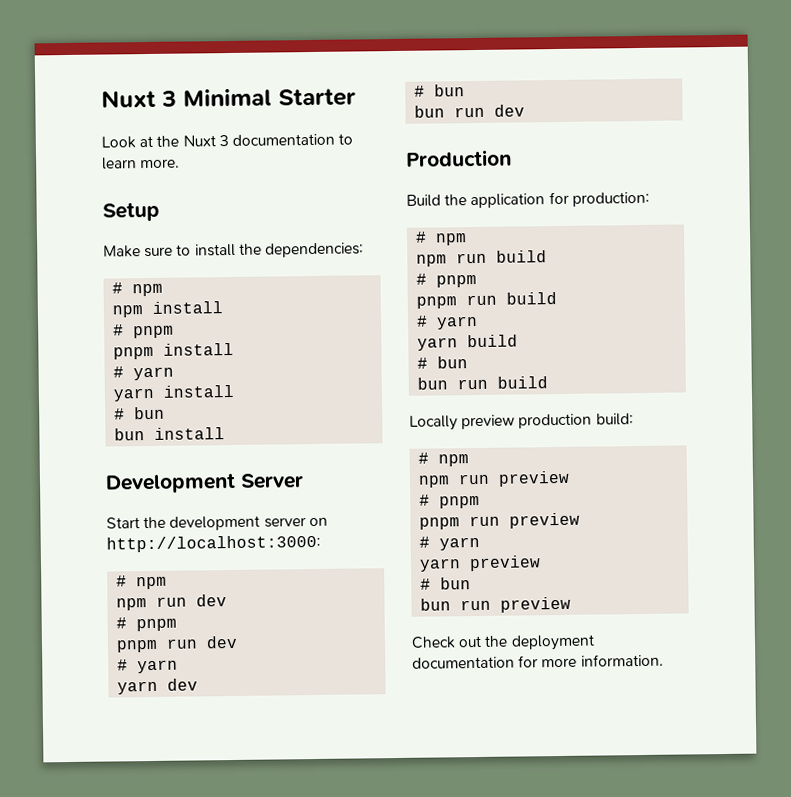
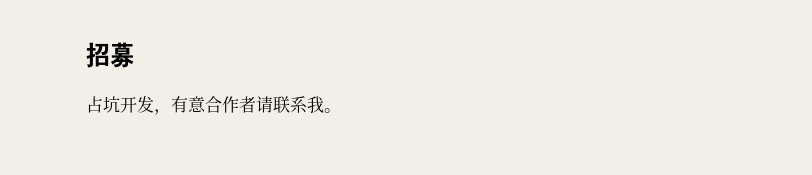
[101,88,356,108] [101,133,354,149] [102,157,181,170] [102,201,160,222] [103,242,364,258] [112,282,164,297] [112,301,224,318] [113,324,175,339] [113,342,235,360] [113,366,175,381] [113,384,235,402] [114,406,166,420] [114,427,226,441] [105,472,304,494] [106,515,328,531] [106,534,321,553] [116,575,168,590] [116,594,228,611] [116,617,178,632] [116,635,239,653] [117,659,179,674] [117,678,199,695] [414,84,466,97] [414,104,526,118] [405,149,512,167] [406,191,650,209] [415,231,468,246] [416,250,548,267] [416,273,478,288] [416,292,558,309] [416,315,479,330] [417,334,519,351] [417,356,469,369] [417,376,549,390] [409,413,634,431] [418,452,470,467] [418,470,571,488] [419,494,481,509] [419,512,581,530] [419,536,481,551] [419,555,542,572] [420,577,472,590] [420,596,572,613] [411,634,595,651] [412,653,664,669] Nuxt 3 Minimal Starter // Look at the Nuxt 3 documentation to learn more. // Setup // Make sure to install the dependencies: // # npm // npm install // # pnpm // pnpm install // # yarn // yarn install // # bun // bun install // Development Server // Start the development server on http://localhost:3000: // # npm // npm run dev // # pnpm // pnpm run dev // # yarn // yarn dev // # bun // bun run dev // Production // Build the application for production: // # npm // npm run build // # pnpm // pnpm run build // # yarn // yarn build // # bun // bun run build // Locally preview production build: // # npm // npm run preview // # pnpm // pnpm run preview // # yarn // yarn preview // # bun // bun run preview // Check out the deployment documentation for more information. -> [86,42,134,68] [86,96,341,115] 招募 // 占坑开发，有意合作者请联系我。

